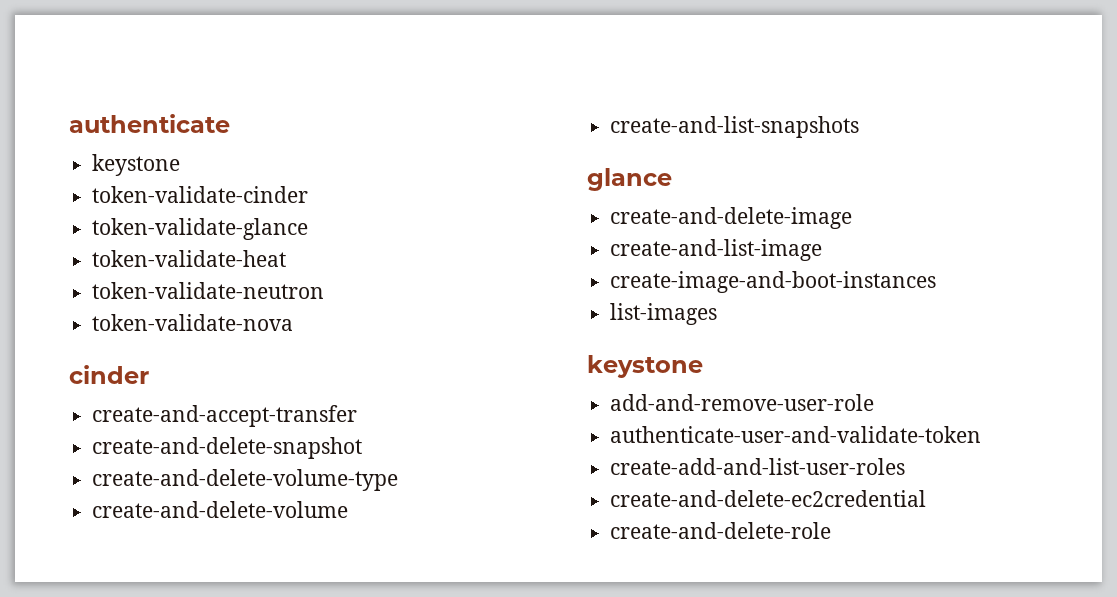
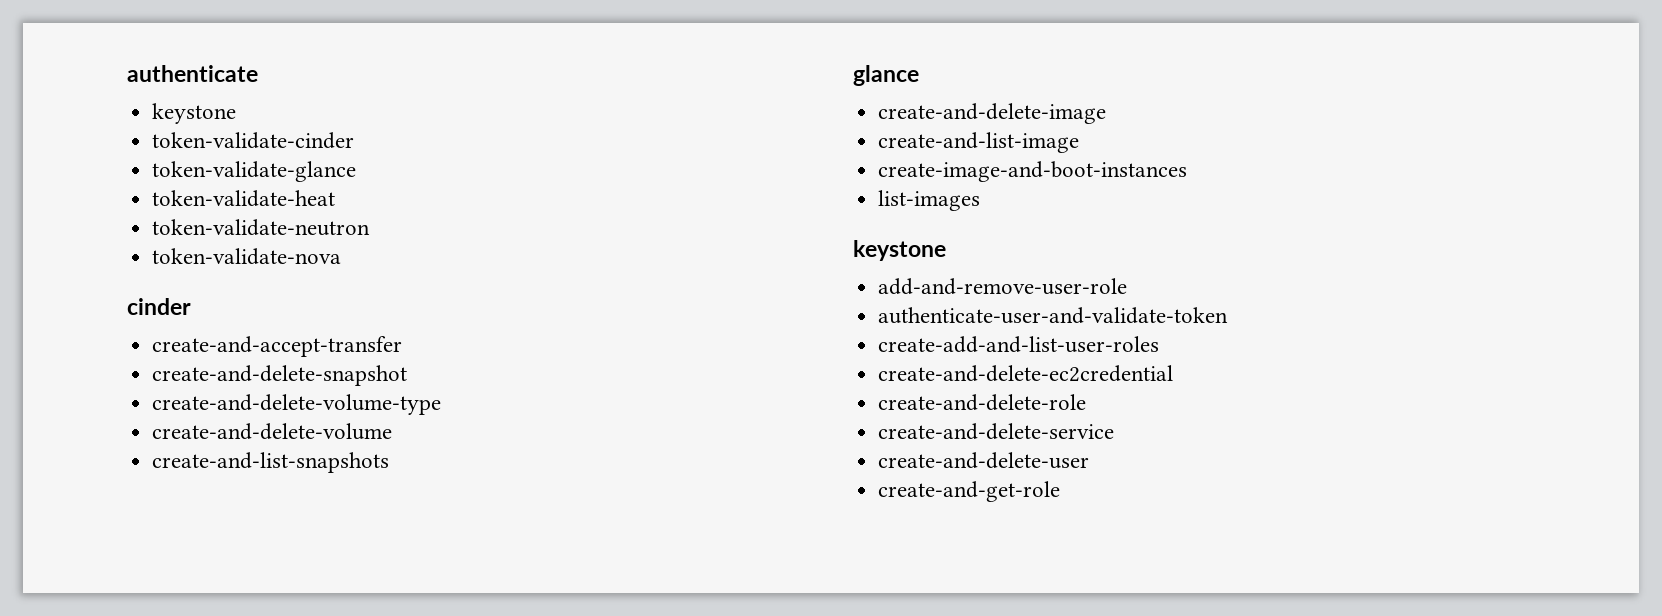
(832, 530) none -> [878,423,1115,440] [878,452,1090,469] [878,481,1061,502] // create-and-delete-service // create-and-delete-user // create-and-get-role

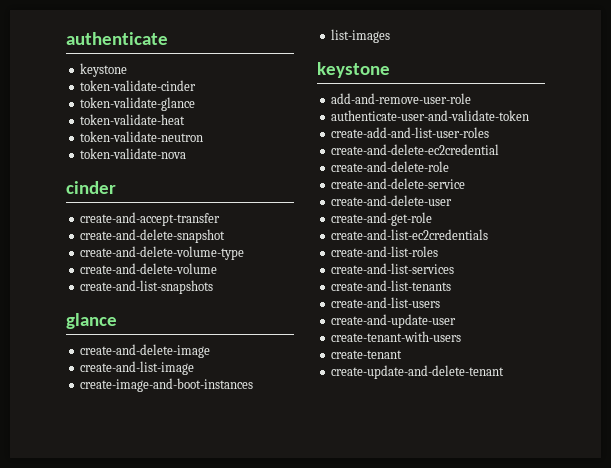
(1061, 491) none -> [331,229,489,240] [331,246,439,257] [331,263,455,274] [331,280,452,291] [331,297,441,308] [331,314,457,328] [331,331,462,342] [331,350,403,359] [331,365,505,379] // create-and-list-ec2credentials // create-and-list-roles // create-and-list-services // create-and-list-tenants // create-and-list-users // create-and-update-user // create-tenant-with-users // create-tenant // create-update-and-delete-tenant

